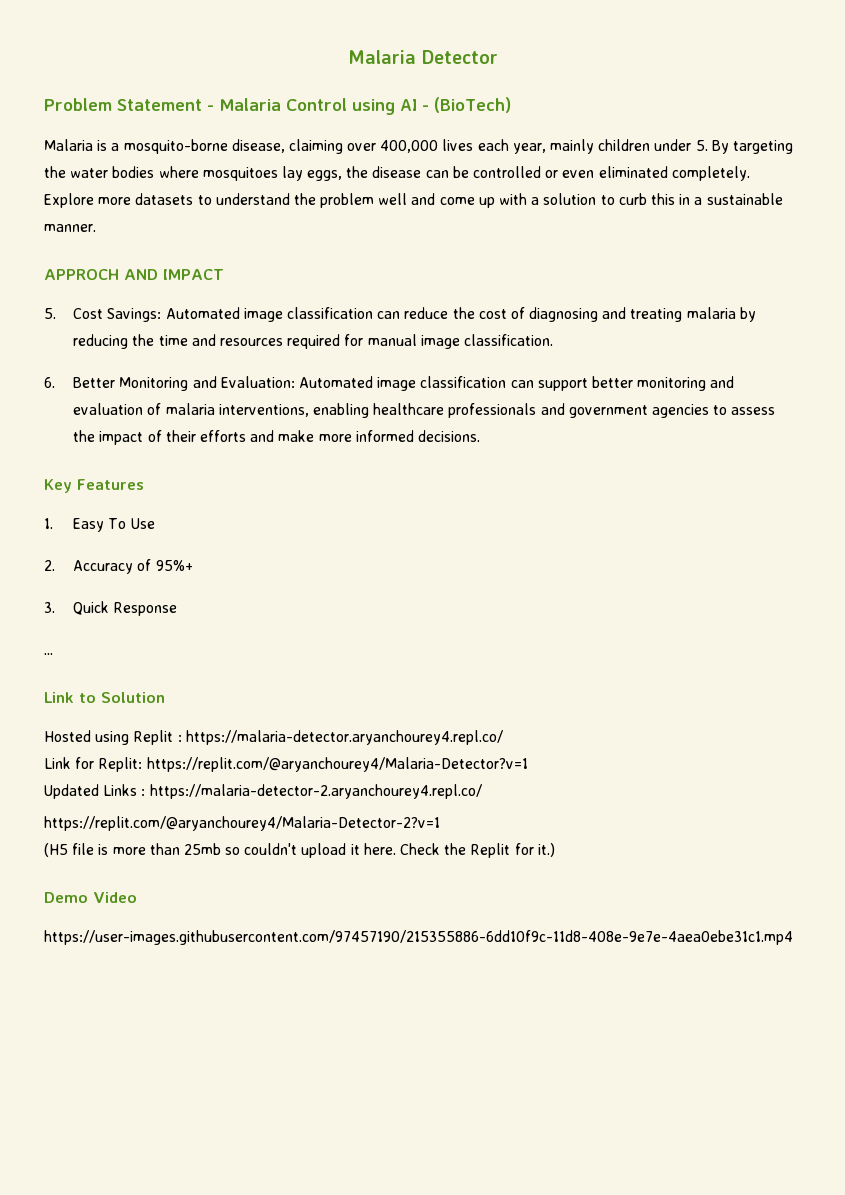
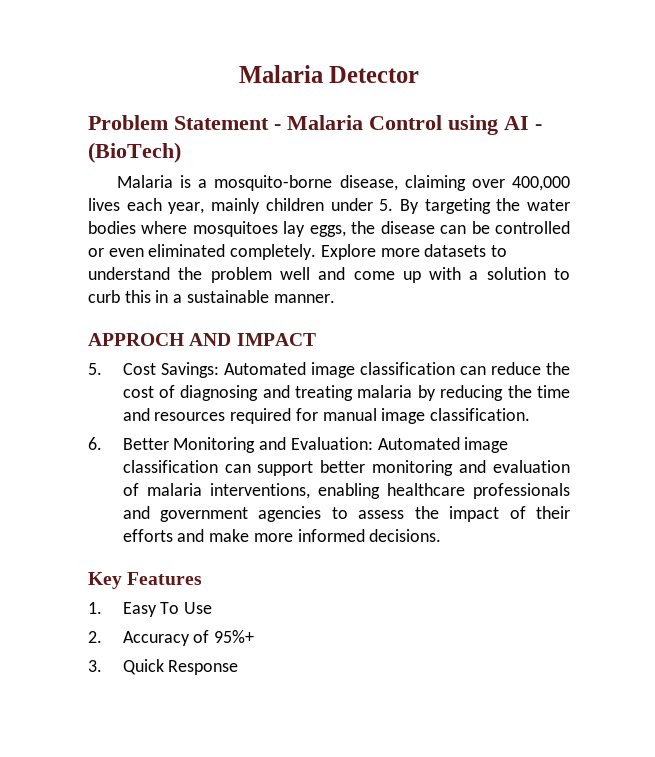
[44,653,53,655] [44,692,165,703] [44,730,503,745] [44,757,528,772] [44,784,482,799] [44,816,440,831] [44,843,555,858] [44,892,137,903] [44,930,793,945] // ... // Link to Solution // Hosted using Replit : https://malaria-detector.aryanchourey4.repl.co/ // Link for Replit: https://replit.com/@aryanchourey4/Malaria-Detector?v=1 // Updated Links : https://malaria-detector-2.aryanchourey4.repl.co/ // https://replit.com/@aryanchourey4/Malaria-Detector-2?v=1 // (H5 file is more than 25mb so couldn't upload it here. Check the Replit for it.) // Demo Video // https://user-images.githubusercontent.com/97457190/215355886-6dd10f9c-11d8-408e-9e7e-4aea0ebe31c1.mp4 -> (239, 667) none

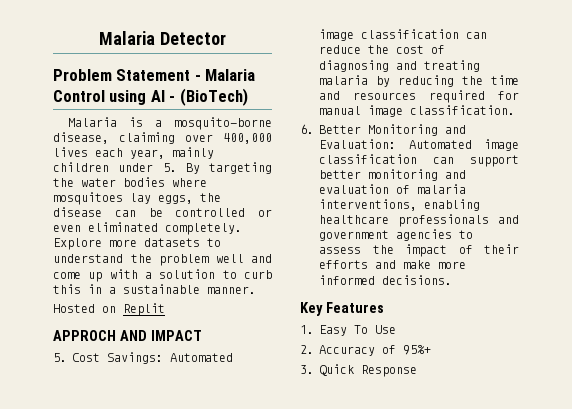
(335, 298) none -> [53,303,165,316] // Hosted on Replit

